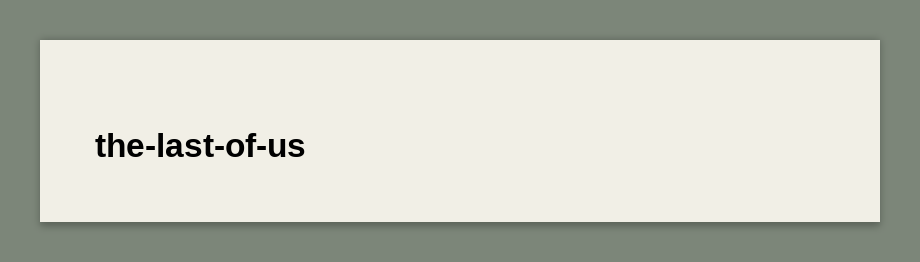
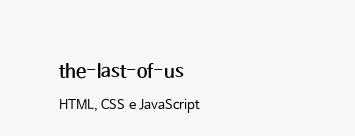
(306, 145) none -> [59,98,201,113] // HTML, CSS e JavaScript

